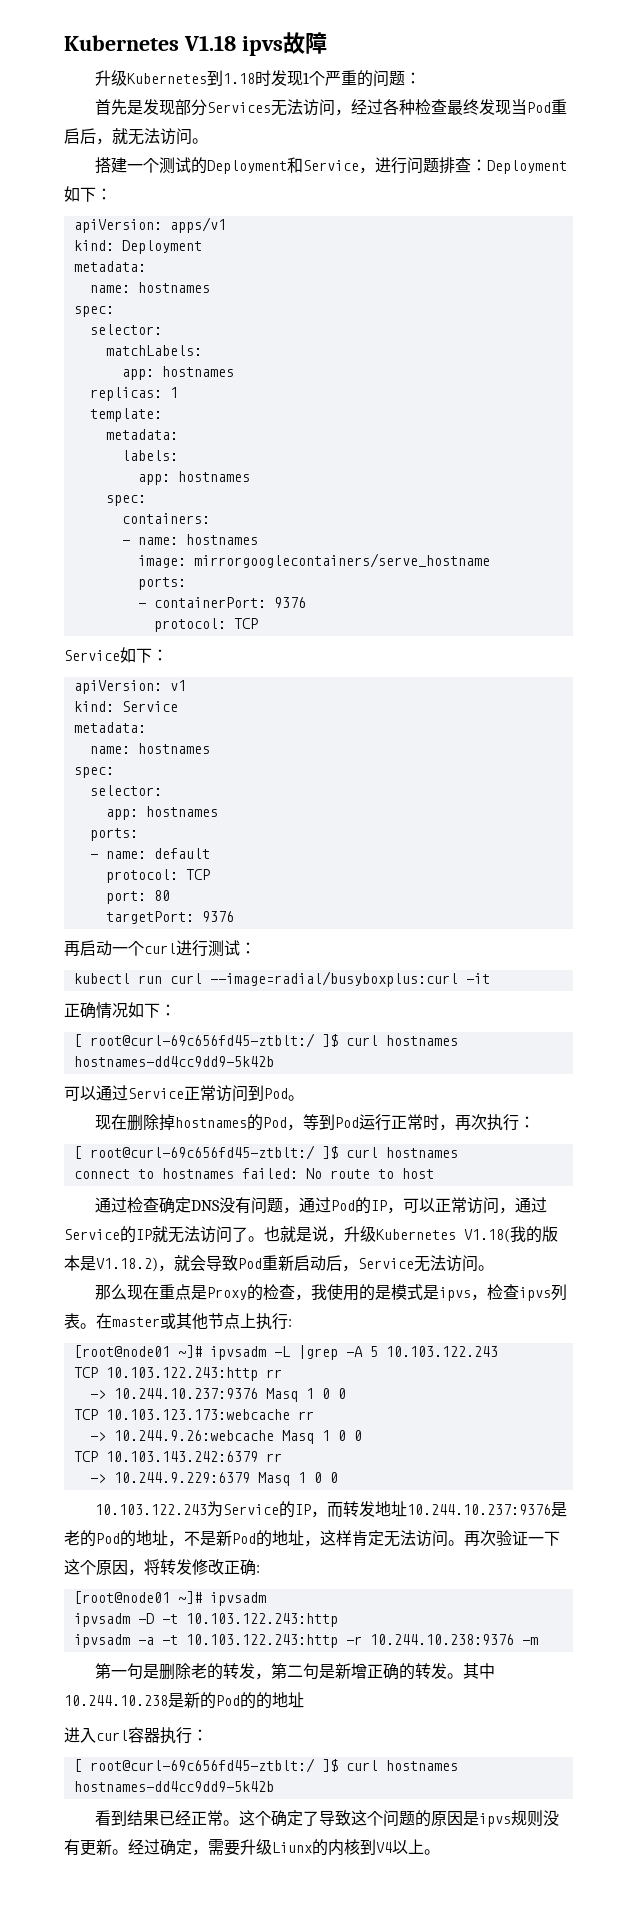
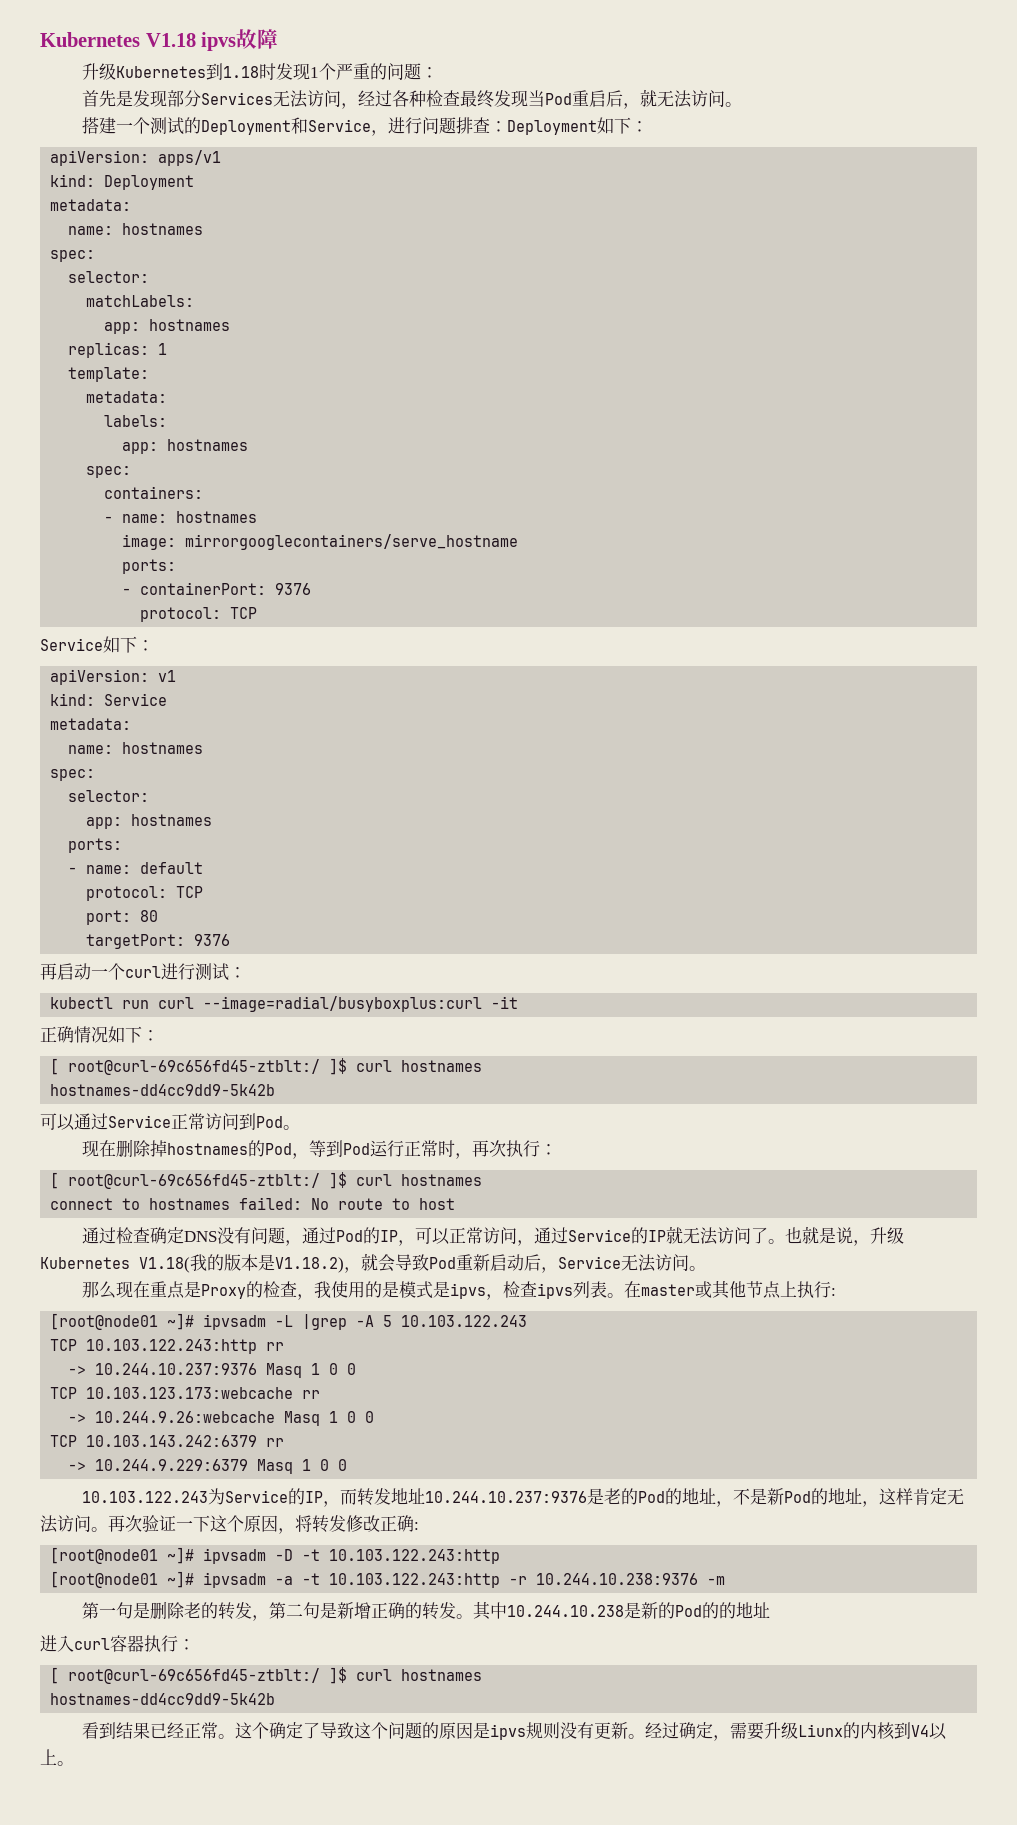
[73,1613,130,1627] // ipvsadm -> (267, 1556) none
(338, 1620) none -> [50,1571,195,1588] [root@node01 ~]#

